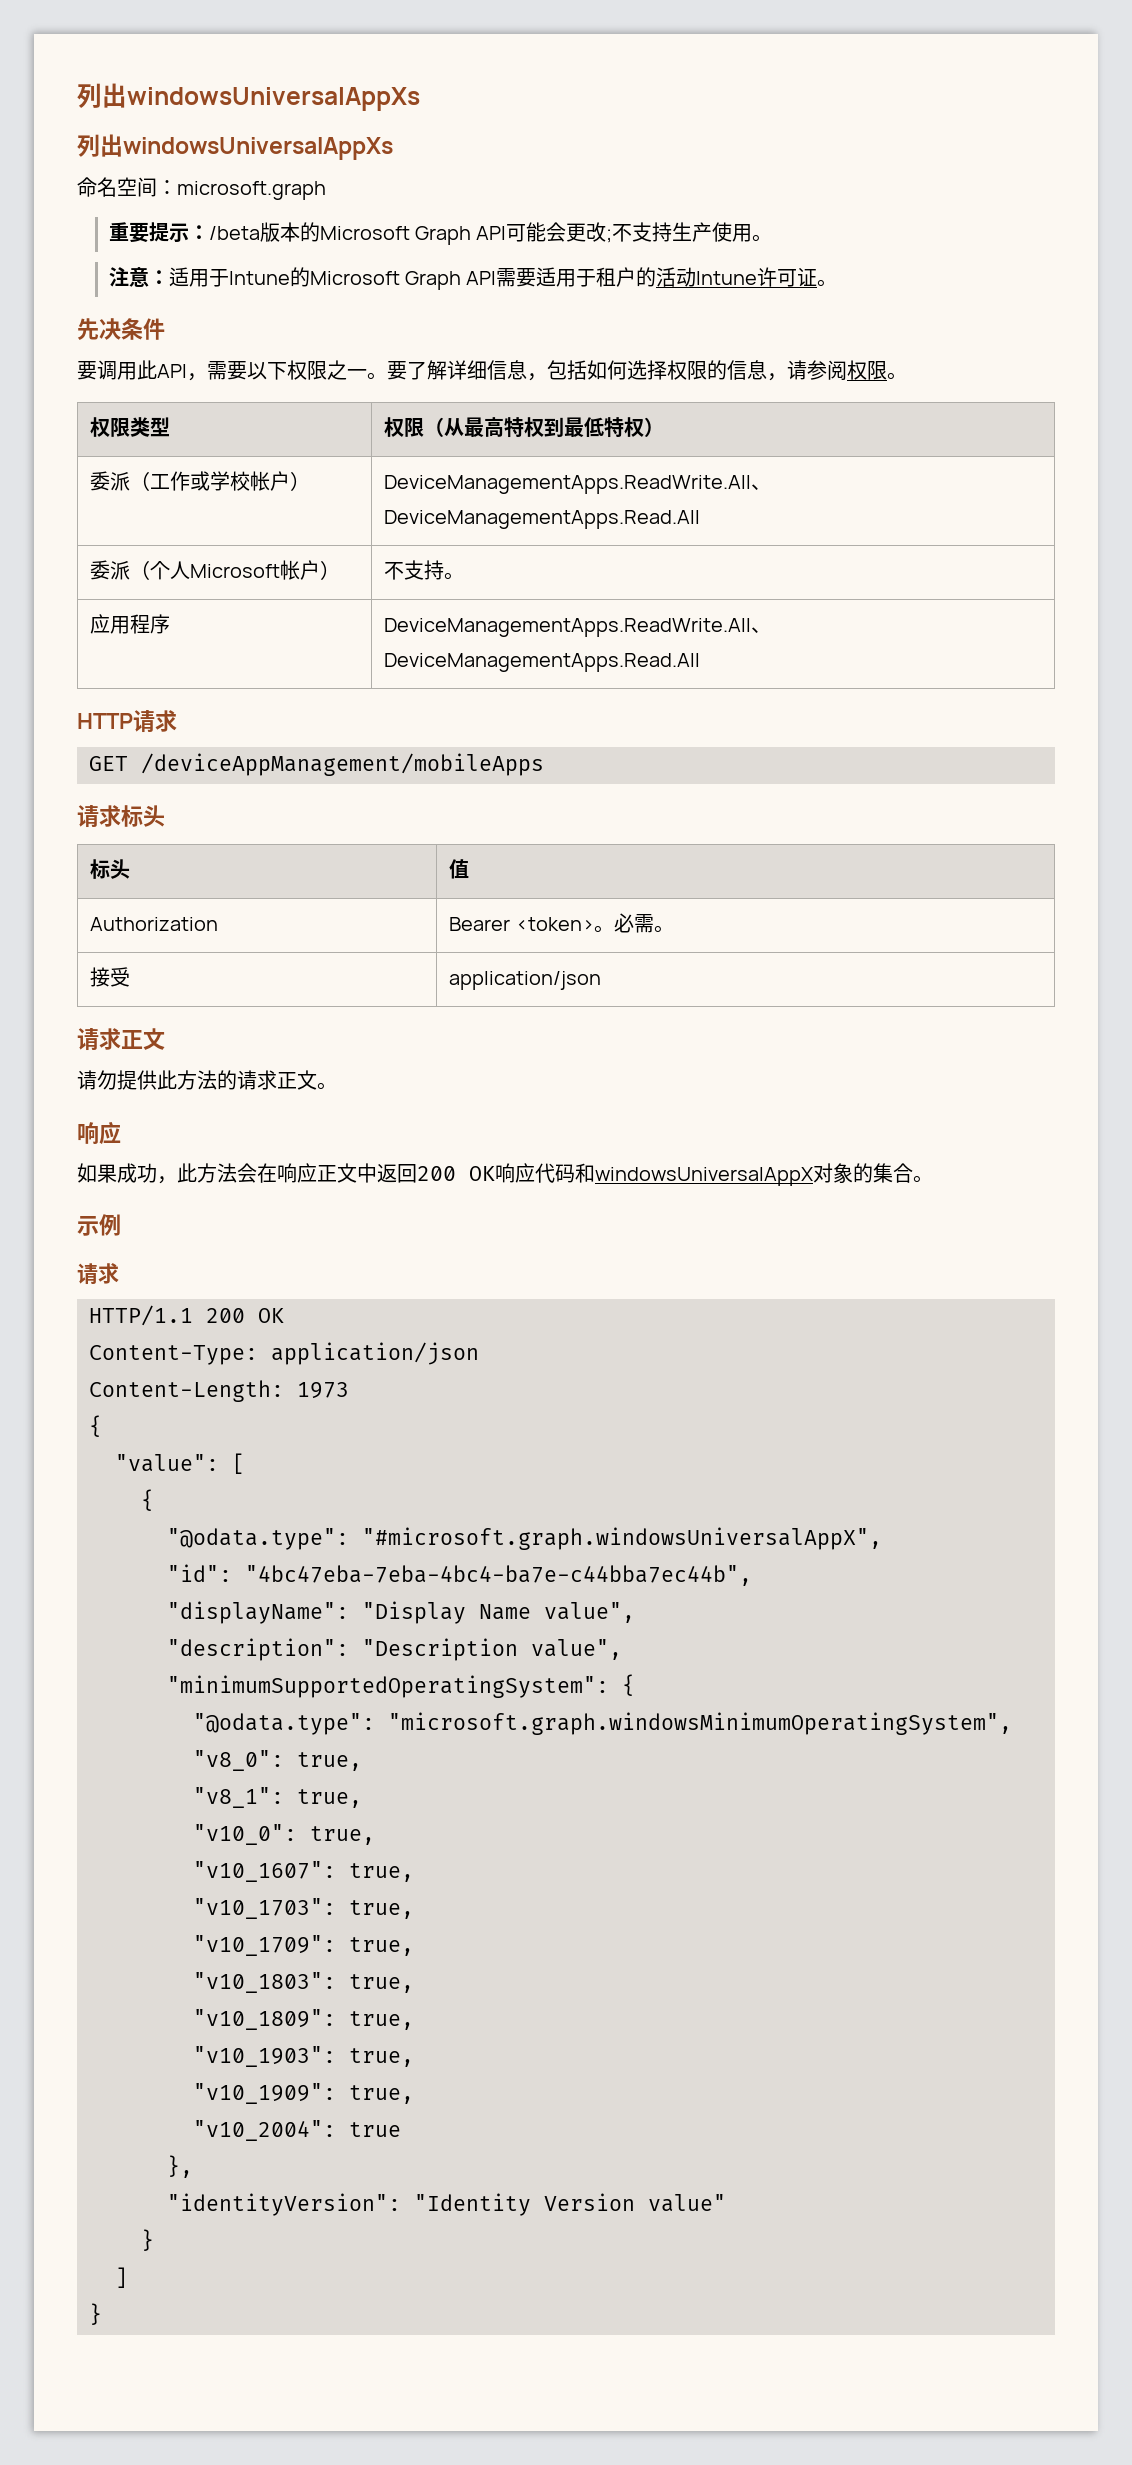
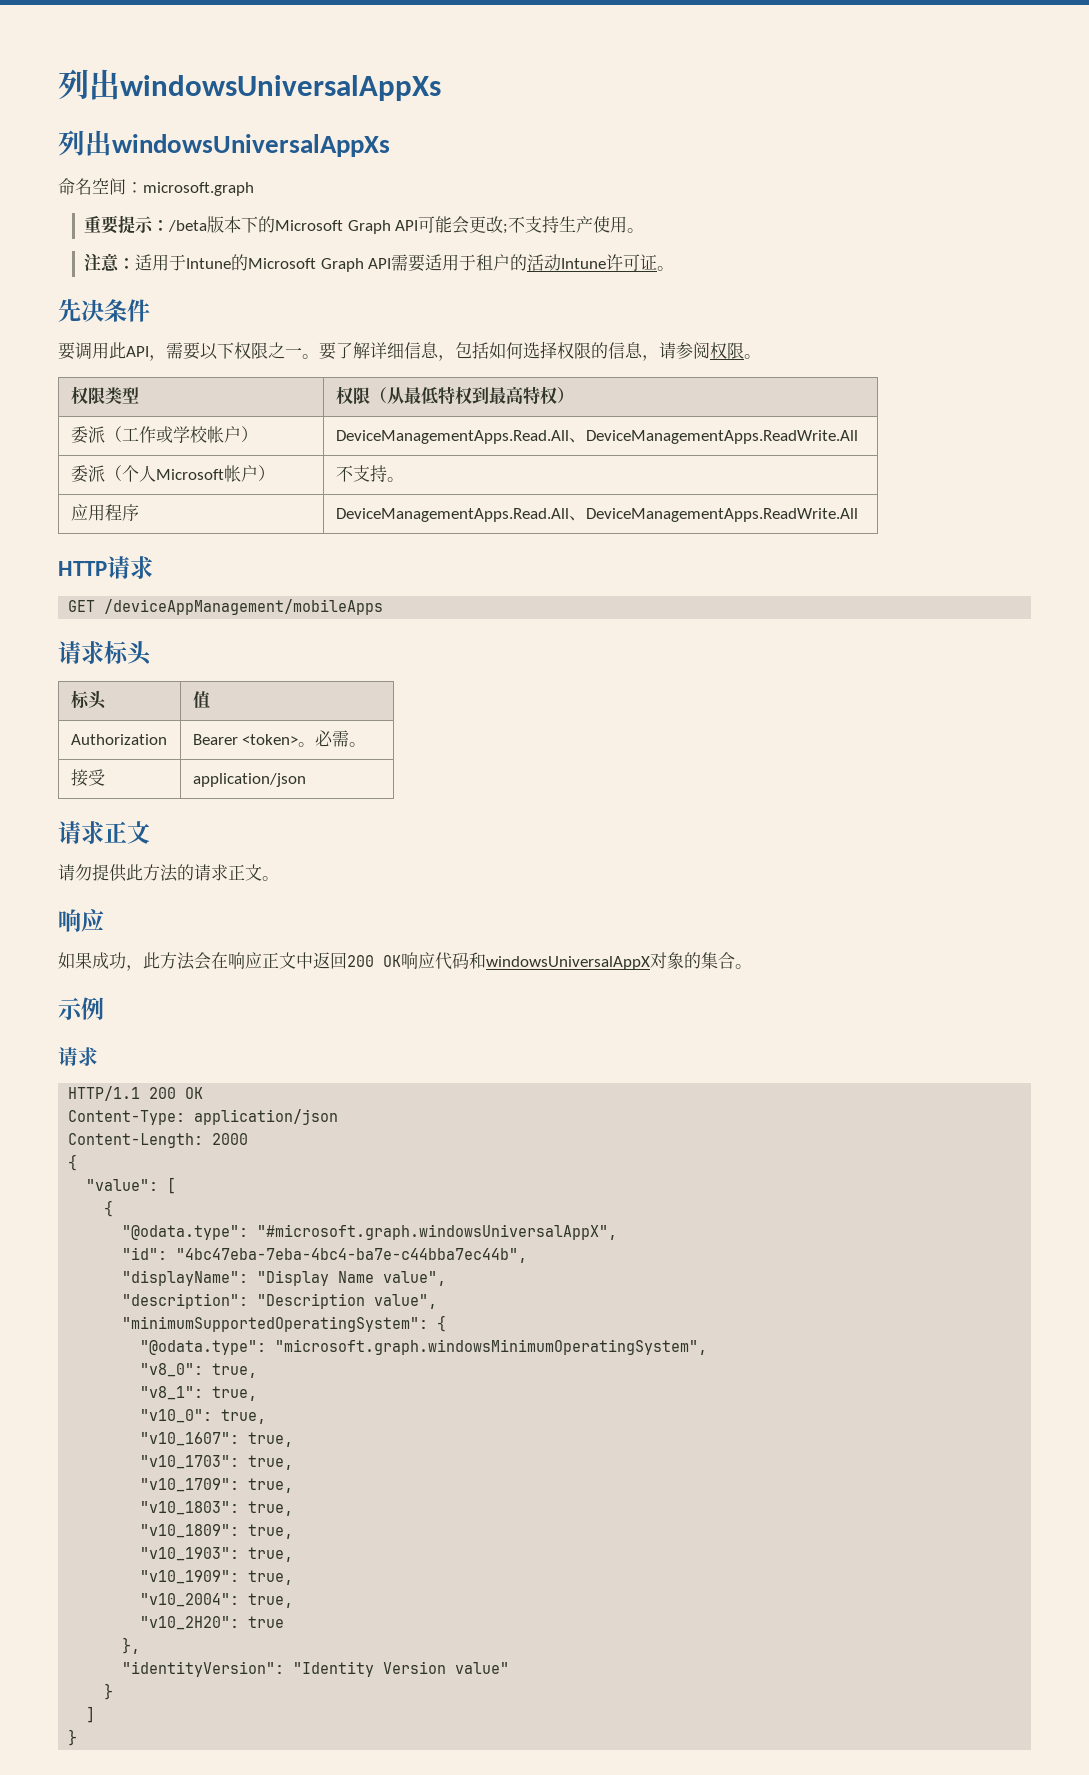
(300, 232) none -> [241,216,259,233] 下
[484,417,505,437] 高 -> [420,387,438,404] 低
[584,417,605,437] 低 -> [505,386,523,404] 高
[384,475,772,494] [384,510,701,529] DeviceManagementApps.ReadWrite.All、DeviceManagementApps.Read.All -> [335,430,858,444] DeviceManagementApps.Read.All、DeviceManagementApps.ReadWrite.All
[384,618,772,637] [384,653,701,672] DeviceManagementApps.ReadWrite.All、DeviceManagementApps.Read.All -> [335,508,858,522] DeviceManagementApps.Read.All、DeviceManagementApps.ReadWrite.All
[297,1382,349,1399] 1973 -> [212,1133,249,1145] 2000
(336, 2130) none -> [248,1593,294,1608] [140,1616,240,1630] true, // "v10_2H20":

